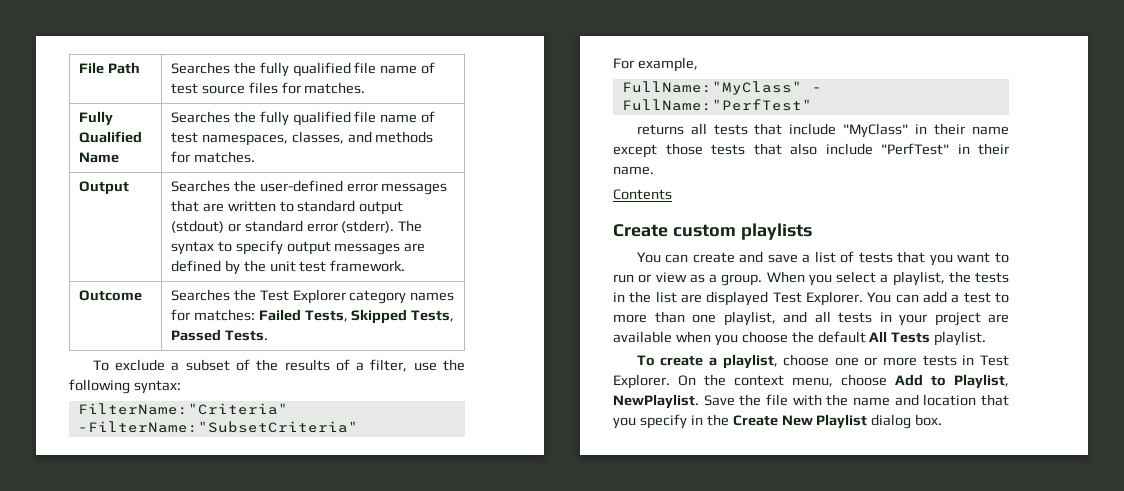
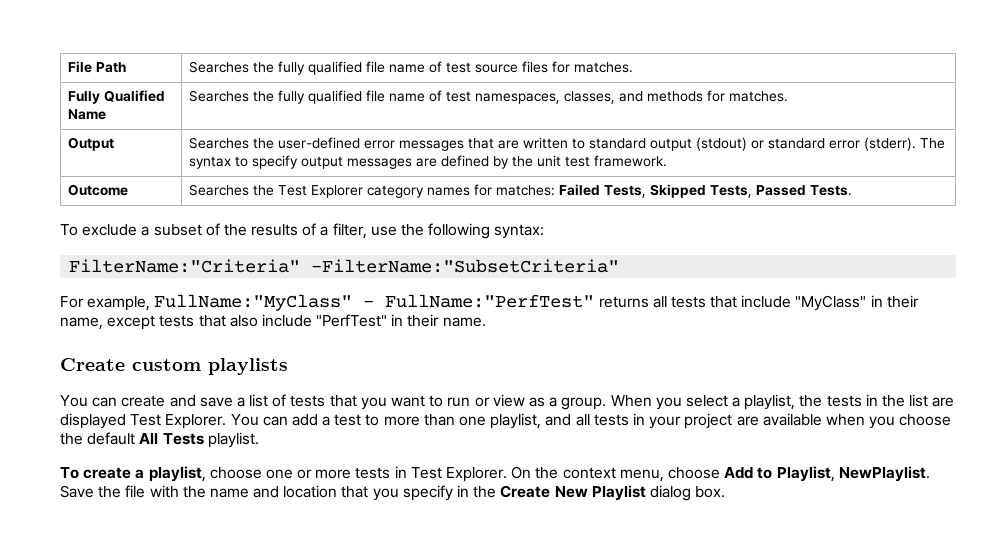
(698, 64) // -> (151, 303) none
(812, 105) // -> (595, 301) none
[972,126,1009,135] [613,143,703,158] name except those -> [60,315,156,330] name, except
[613,189,672,200] // Contents -> (486, 322) none

